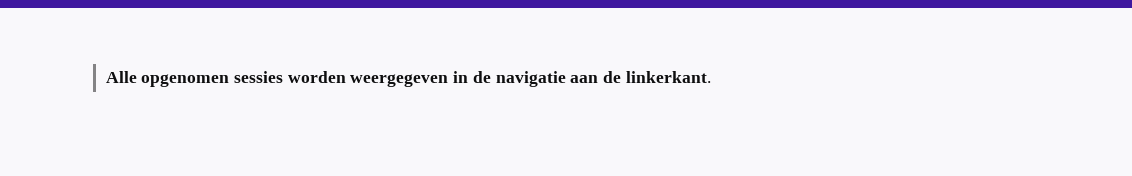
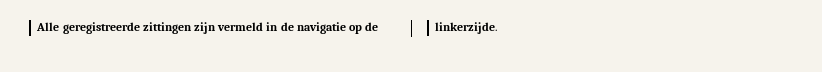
[141,71,711,87] opgenomen sessies worden weergegeven in de navigatie aan de linkerkant. -> [62,22,498,34] geregistreerde zittingen zijn vermeld in de navigatie op de linkerzijde.

